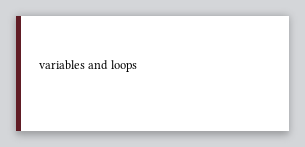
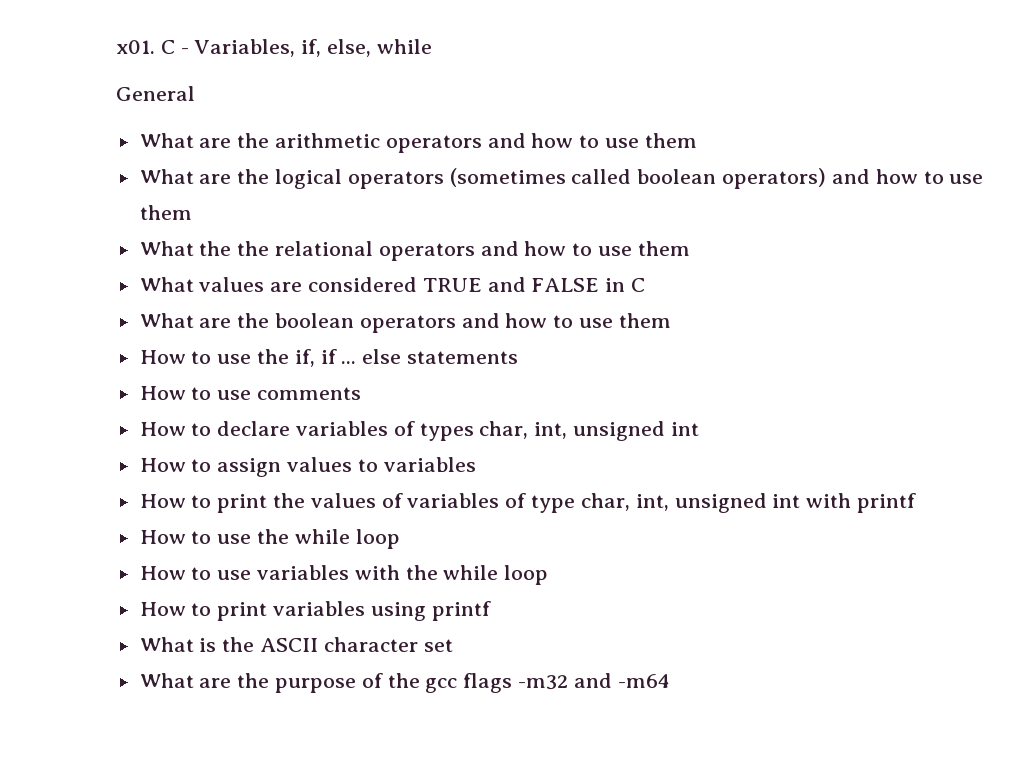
[39,60,137,72] variables and loops -> [116,39,432,57] [116,86,195,101] [139,133,697,153] [139,168,984,189] [139,205,192,220] [139,241,690,261] [139,277,646,292] [139,313,671,333] [139,349,519,367] [139,386,362,400] [139,421,699,441] [139,457,476,477] [139,493,916,513] [139,529,400,549] [139,565,549,585] [139,601,491,621] [139,637,453,652] [139,673,670,693] x01. C - Variables, if, else, while // General // What are the arithmetic operators and how to use them // What are the logical operators (sometimes called boolean operators) and how to use them // What the the relational operators and how to use them // What values are considered TRUE and FALSE in C // What are the boolean operators and how to use them // How to use the if, if ... else statements // How to use comments // How to declare variables of types char, int, unsigned int // How to assign values to variables // How to print the values of variables of type char, int, unsigned int with printf // How to use the while loop // How to use variables with the while loop // How to print variables using printf // What is the ASCII character set // What are the purpose of the gcc flags -m32 and -m64

